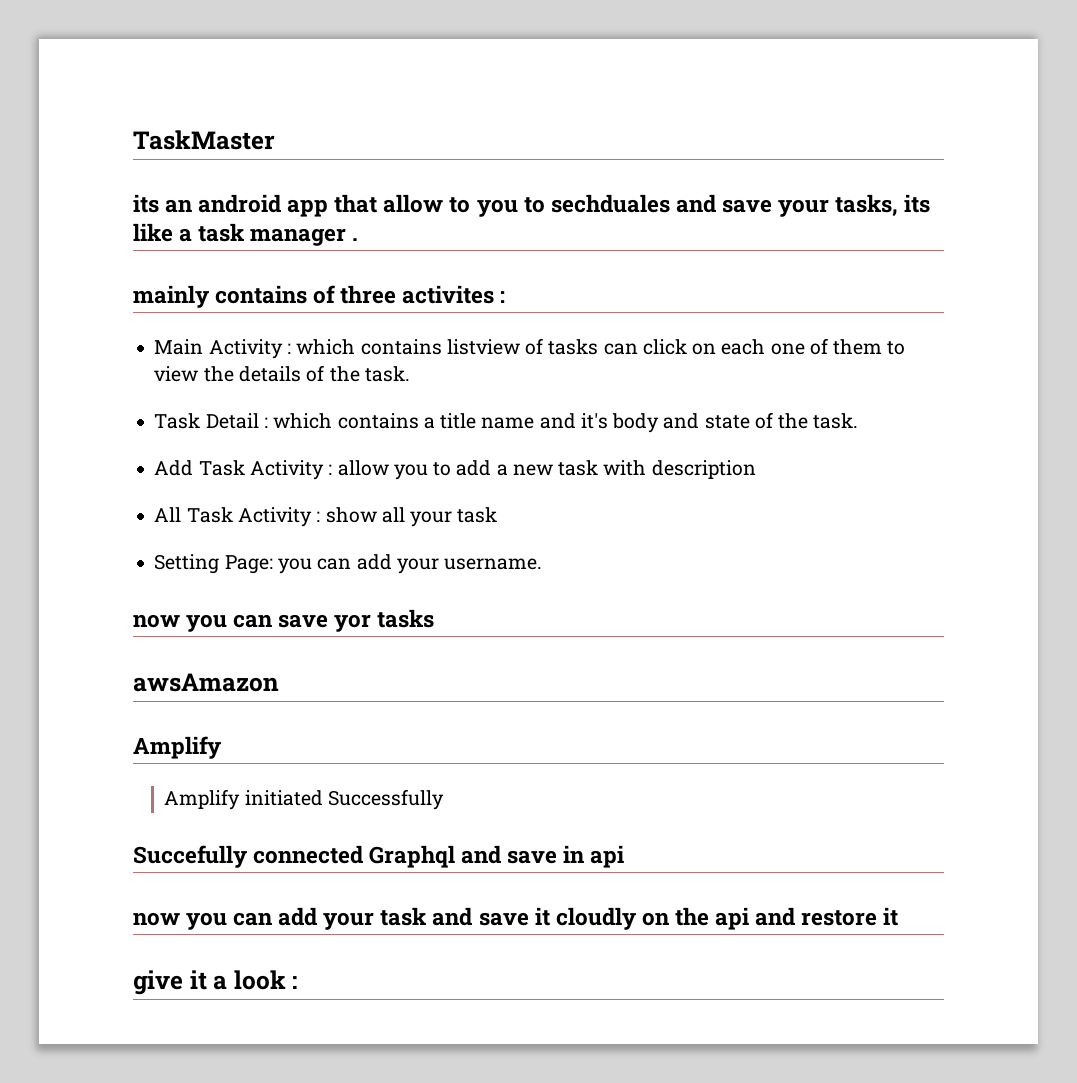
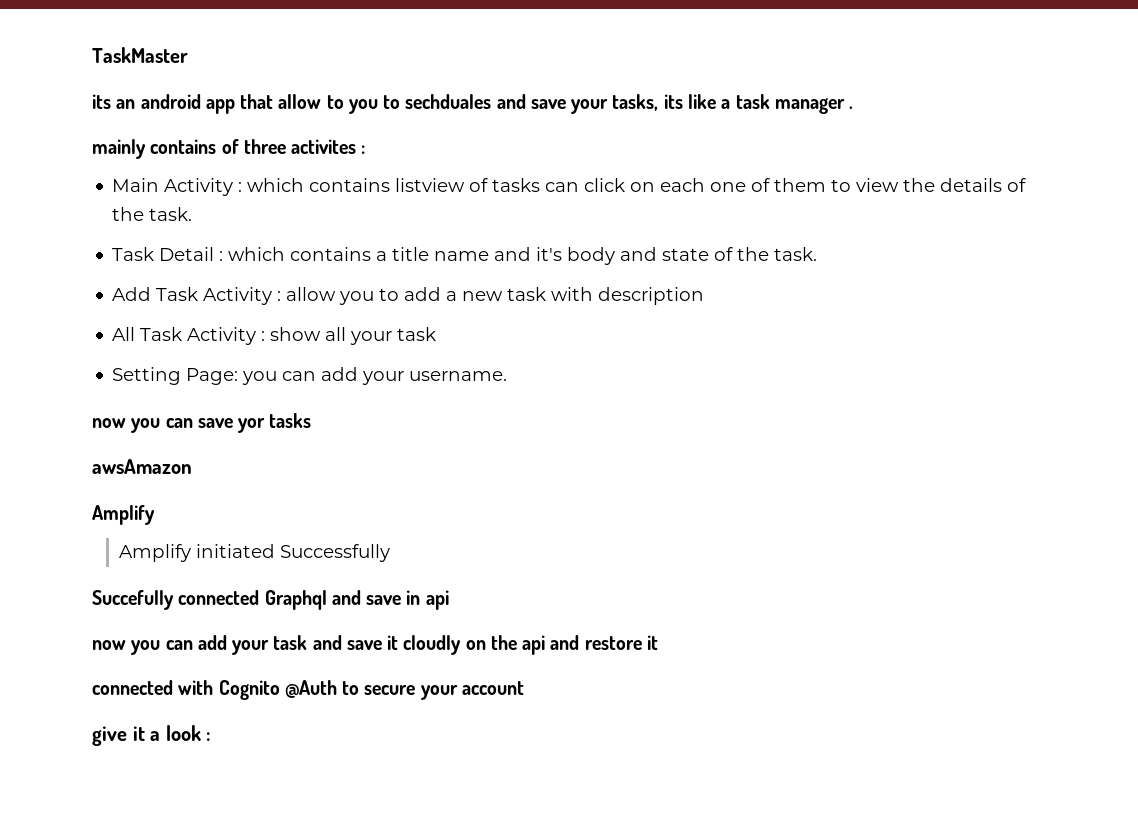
(899, 916) none -> [92,680,524,700] // connected with Cognito @Auth to secure your account

